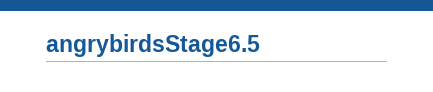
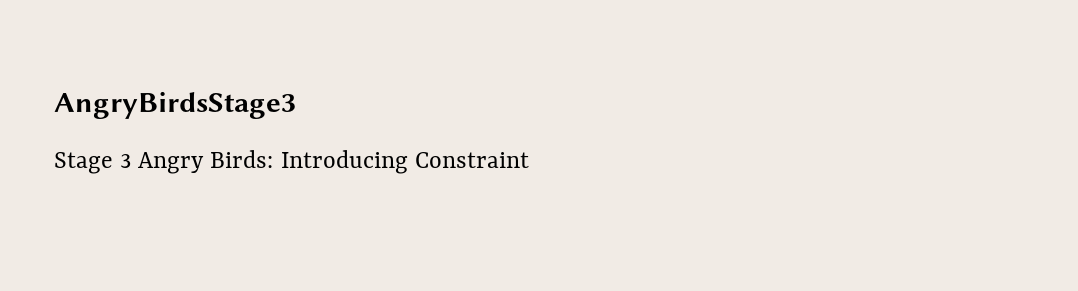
[46,34,260,57] angrybirdsStage6.5 -> [54,91,296,119] [54,150,529,174] AngryBirdsStage3 // Stage 3 Angry Birds: Introducing Constraint

